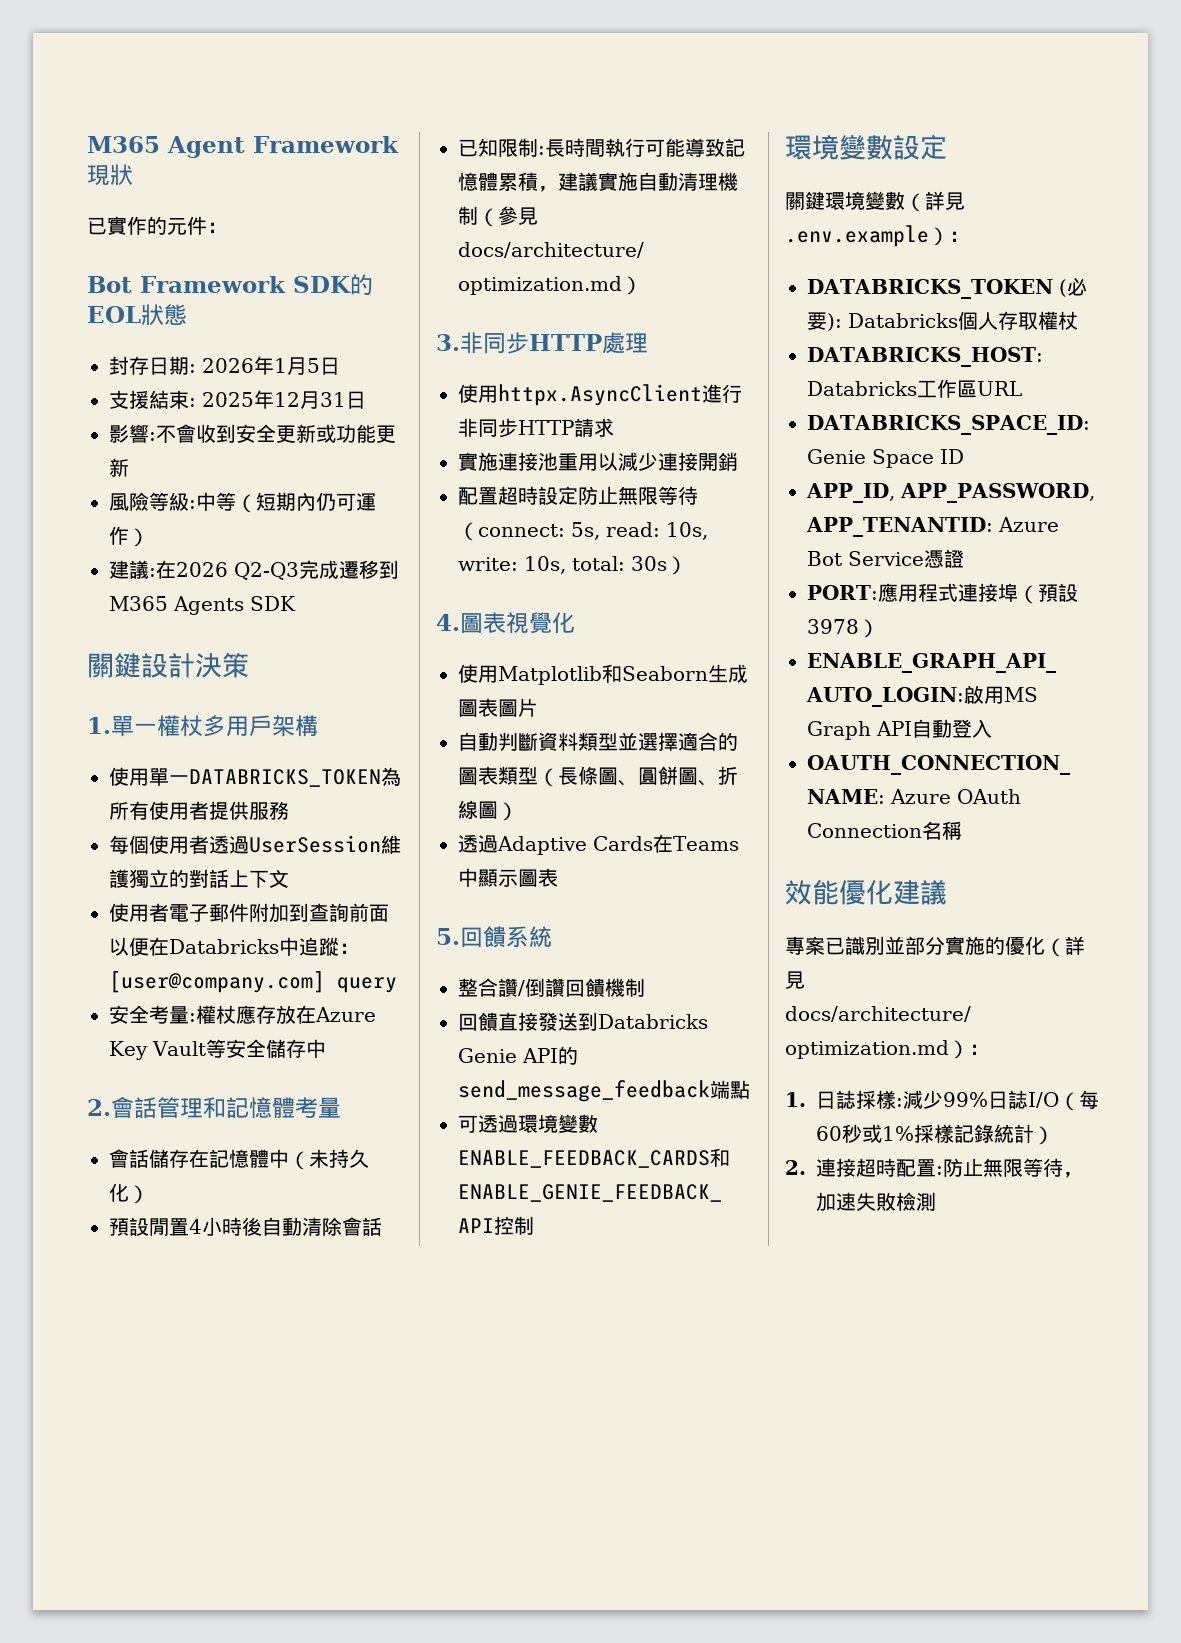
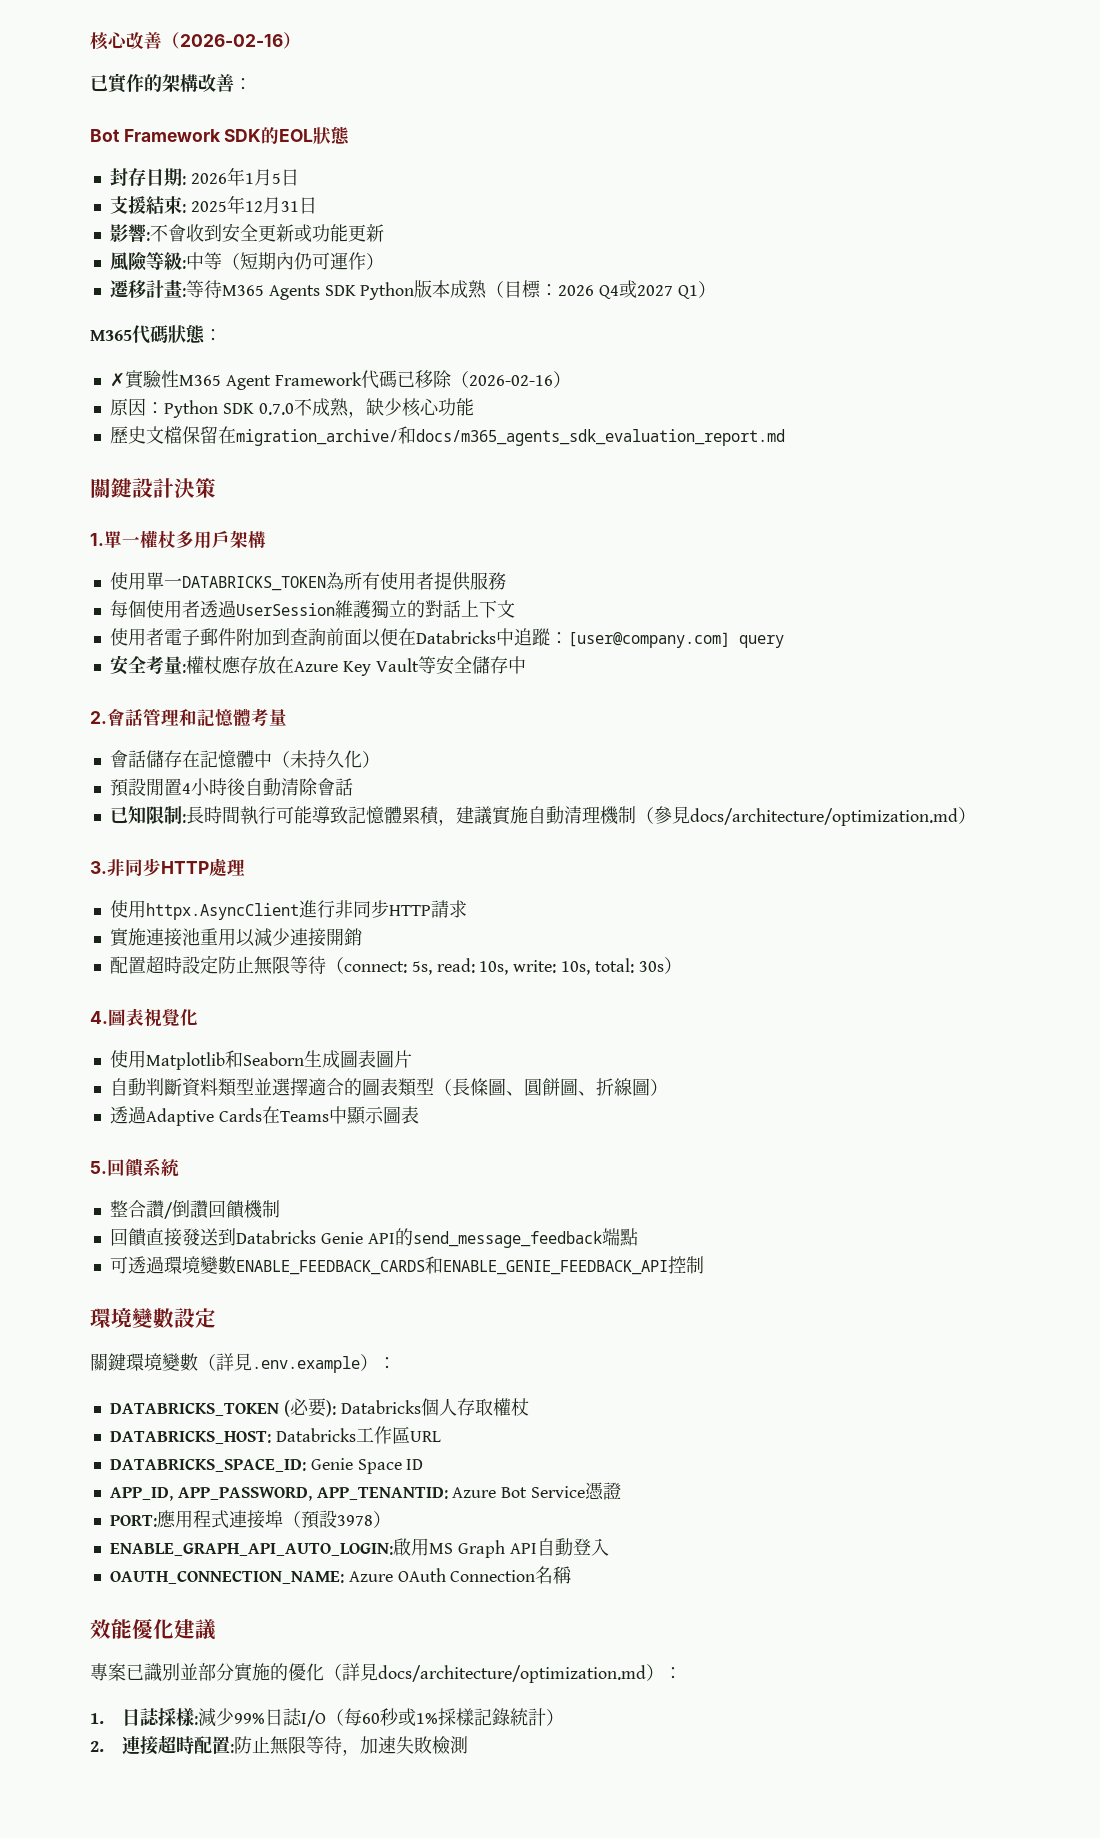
[87,136,399,158] [87,164,133,186] M365 Agent Framework現狀 -> [90,32,301,50] 核心改善（2026-02-16）
[167,216,207,235] 元件 -> [162,74,234,92] 架構改善
[109,560,399,580] [109,596,296,615] 建議:在2026 Q2-Q3完成遷移到M365 Agents SDK -> [109,279,717,300] [90,325,222,344] [109,370,571,390] [109,398,474,418] [109,426,785,446] 遷移計畫:等待M365 Agents SDK Python版本成熟（目標：2026 Q4或2027 Q1） // M365代碼狀態： // ✗實驗性M365 Agent Framework代碼已移除（2026-02-16） // 原因：Python SDK 0.7.0不成熟，缺少核心功能 // 歷史文檔保留在migration_archive/和docs/m365_agents_sdk_evaluation_report.md

